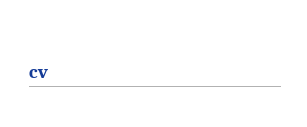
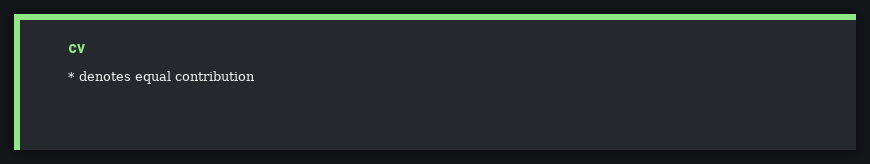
(48, 73) none -> [68,71,255,84] // * denotes equal contribution

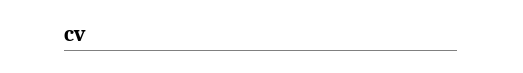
[68,71,255,84] // * denotes equal contribution -> (86, 35) none

